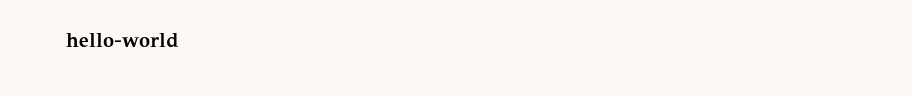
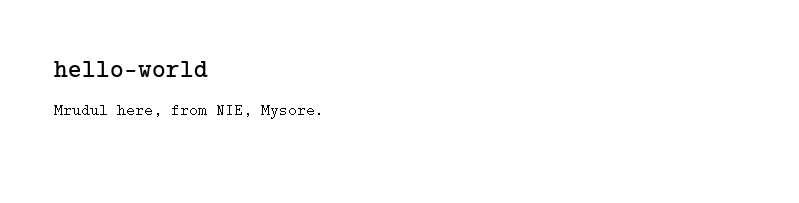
(179, 40) none -> [54,103,324,119] // Mrudul here, from NIE, Mysore.

